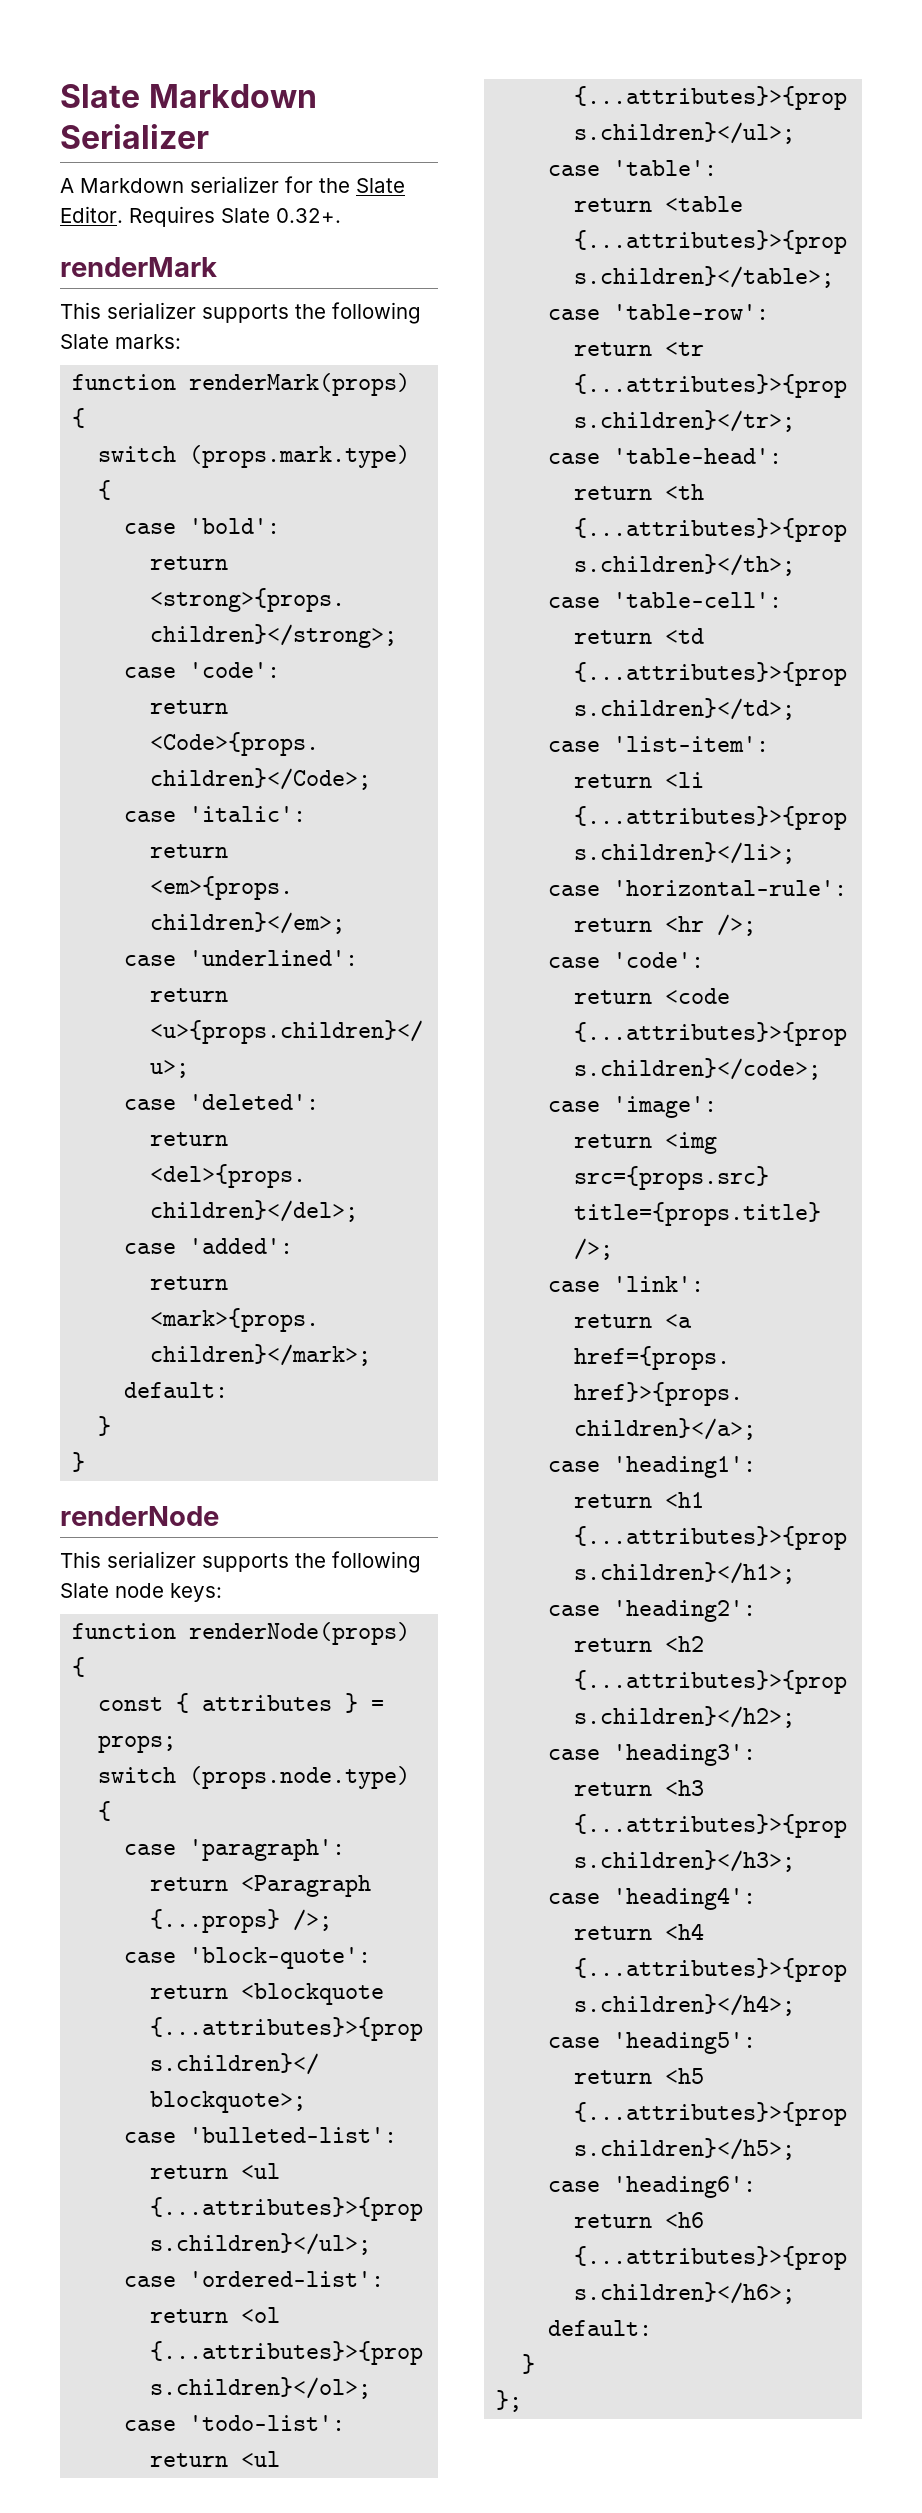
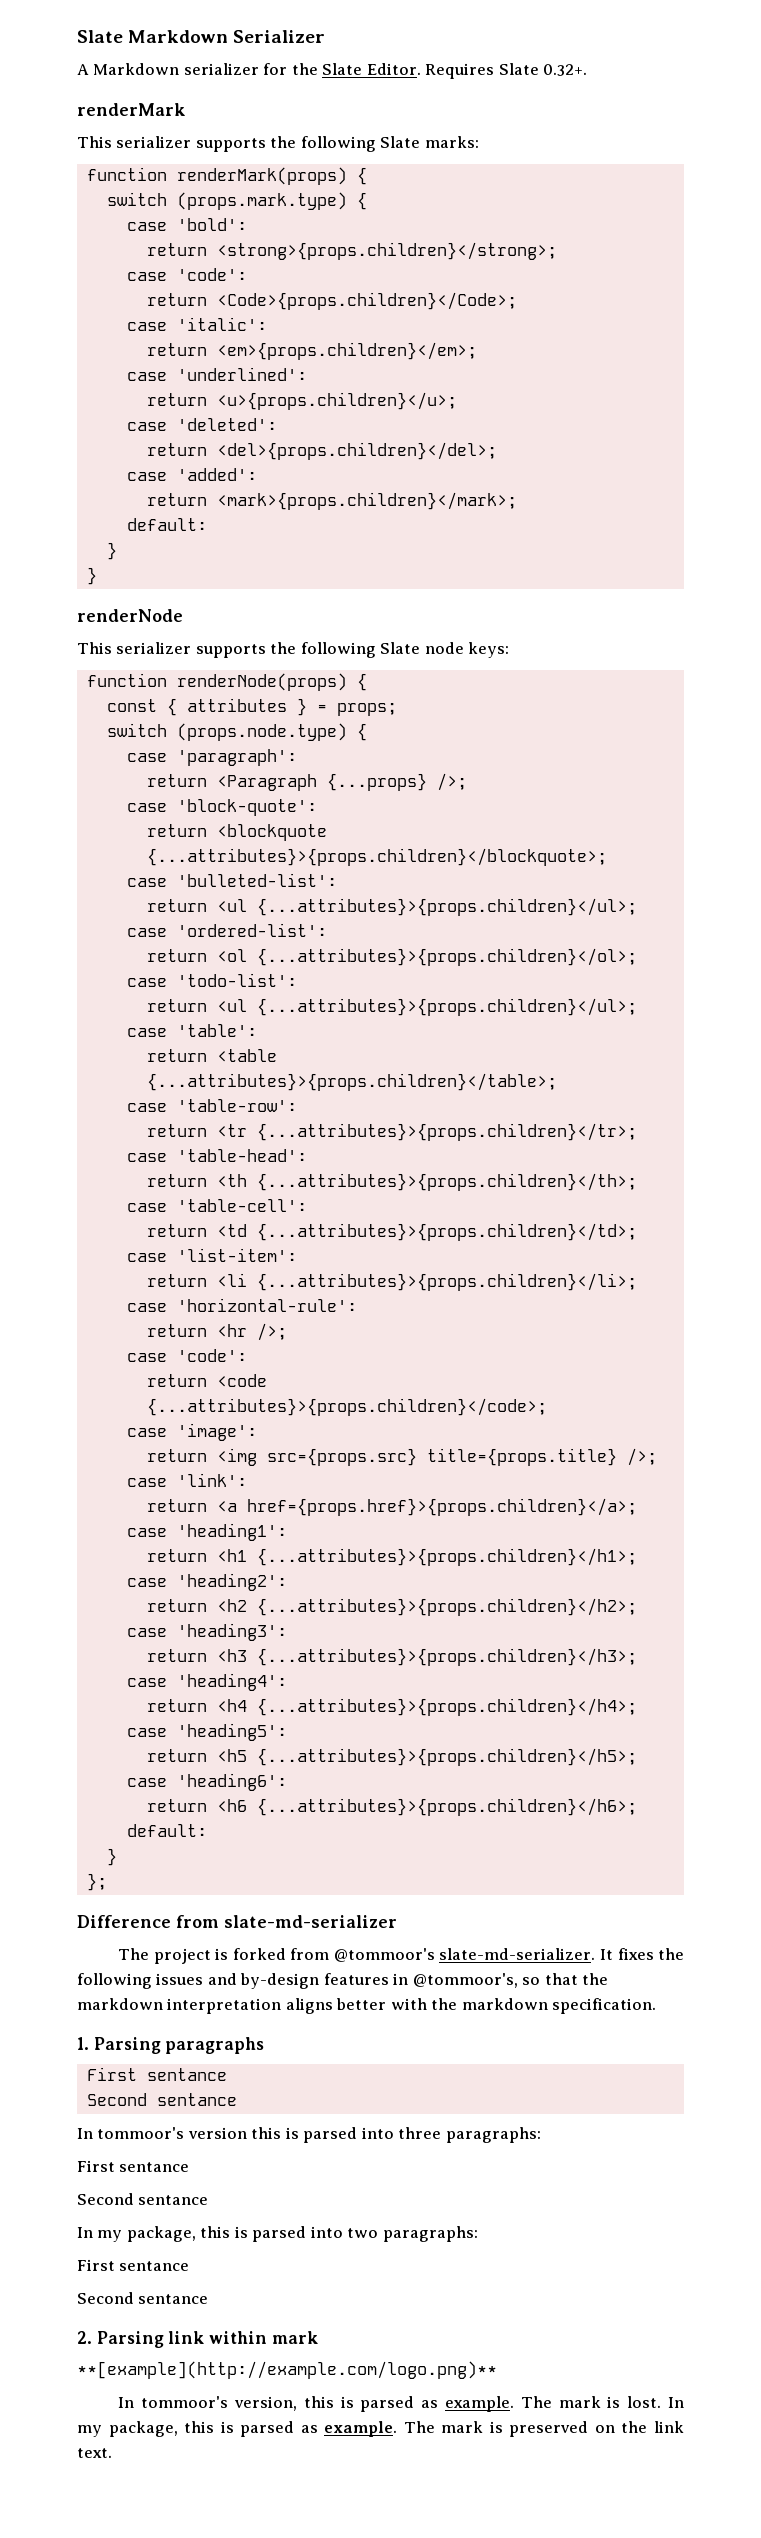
(523, 2401) none -> [77,1915,397,1928] [118,1948,684,1964] [77,1973,609,1989] [77,1998,657,2014] [77,2037,265,2054] [86,2067,227,2081] [86,2093,237,2106] [77,2127,541,2143] [77,2160,190,2172] [77,2193,209,2205] [77,2226,478,2242] [77,2259,190,2271] [77,2292,209,2304] [77,2331,318,2348] [77,2361,497,2379] [118,2396,684,2412] [77,2421,685,2437] [77,2448,112,2458] // Difference from slate-md-serializer // The project is forked from @tommoor's slate-md-serializer. It fixes the following issues and by-design features in @tommoor's, so that the markdown interpretation aligns better with the markdown specification. // 1. Parsing paragraphs // First sentance // Second sentance // In tommoor's version this is parsed into three paragraphs: // First sentance // Second sentance // In my package, this is parsed into two paragraphs: // First sentance // Second sentance // 2. Parsing link within mark // **[example](http://example.com/logo.png)** // In tommoor's version, this is parsed as example. The mark is lost. In my package, this is parsed as example. The mark is preserved on the link text.

